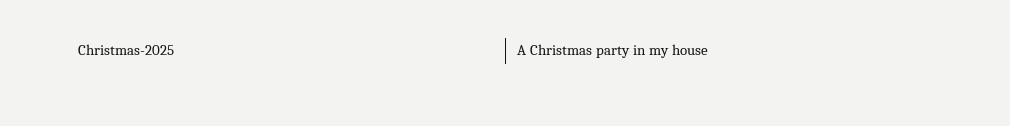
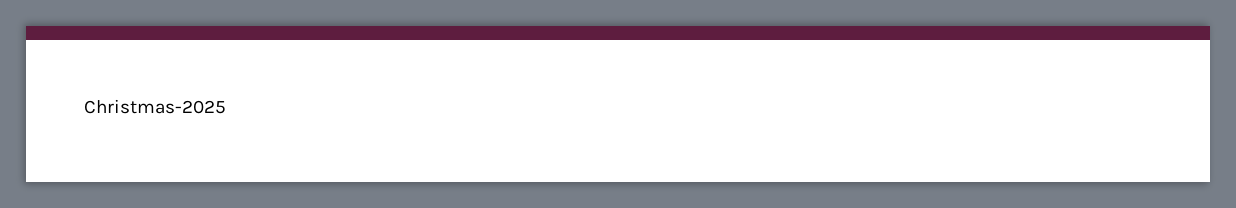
[517,44,708,58] // A Christmas party in my house -> (226, 106) none

